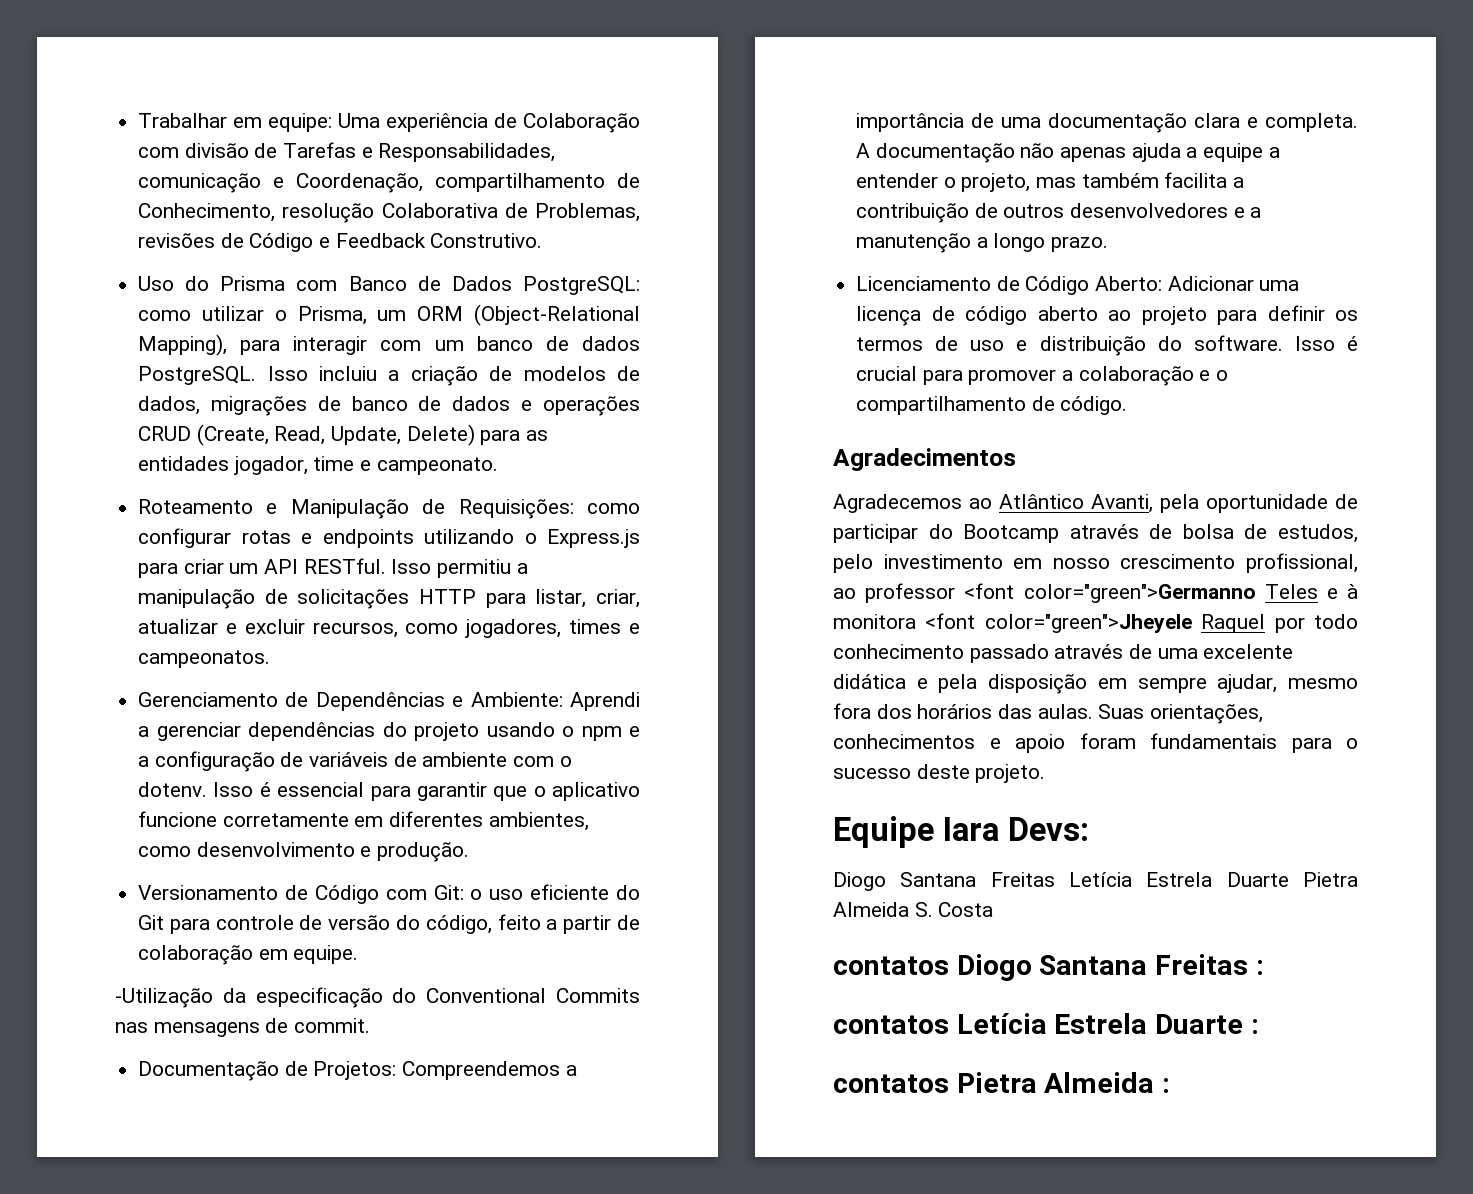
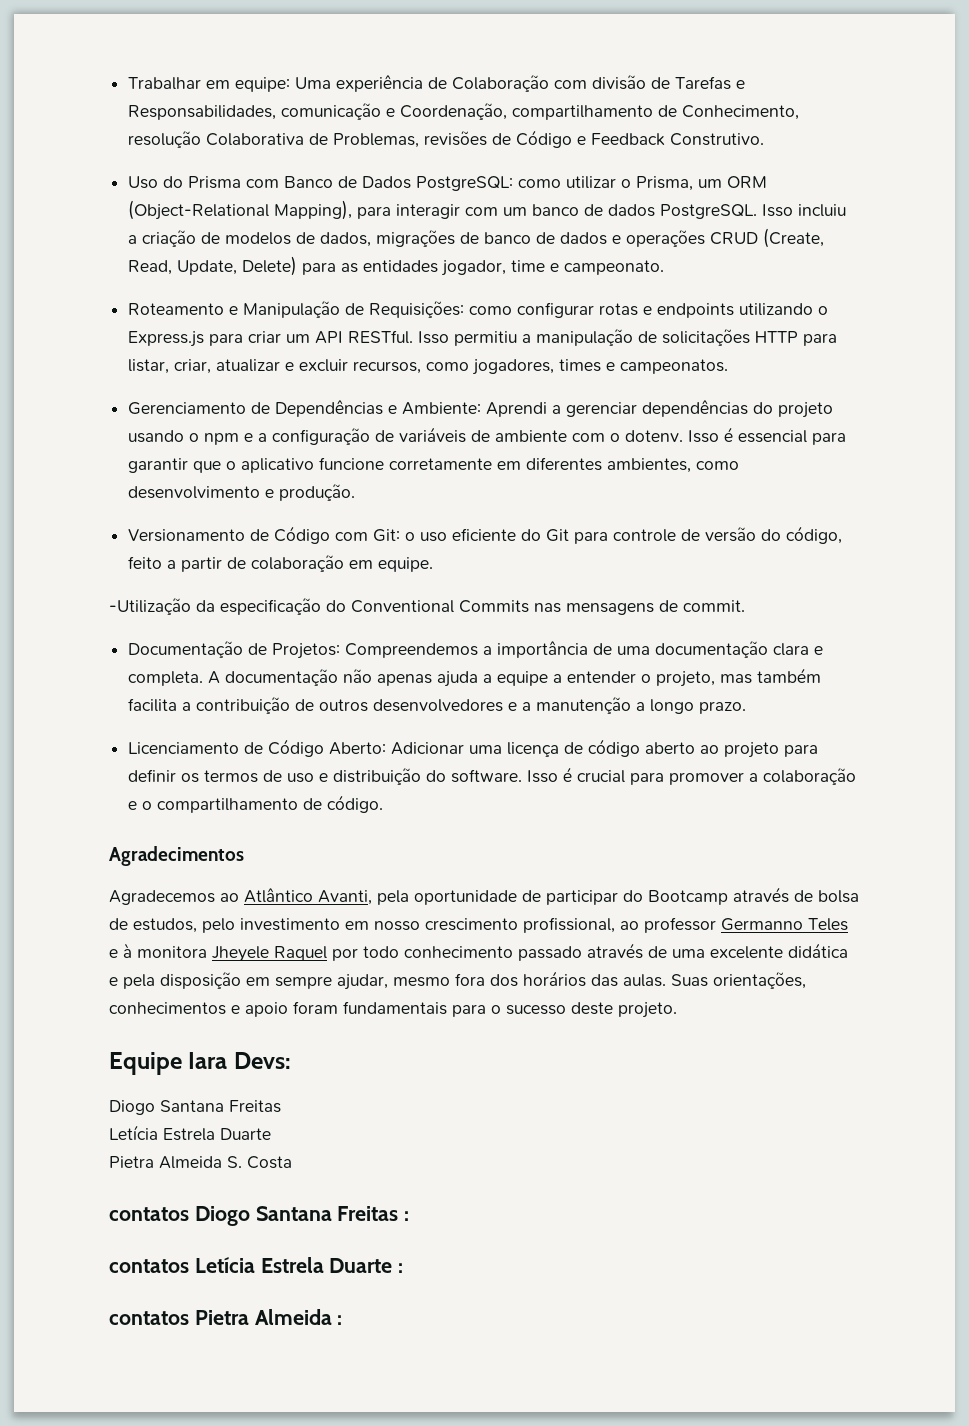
[964,583,1256,603] <font color="green">Germanno -> [721,918,803,931] Germanno
[925,613,1192,633] <font color="green">Jheyele -> [212,946,269,962] Jheyele
[1069,872,1289,887] Letícia Estrela Duarte -> [109,1125,271,1141] // Letícia Estrela Duarte //

